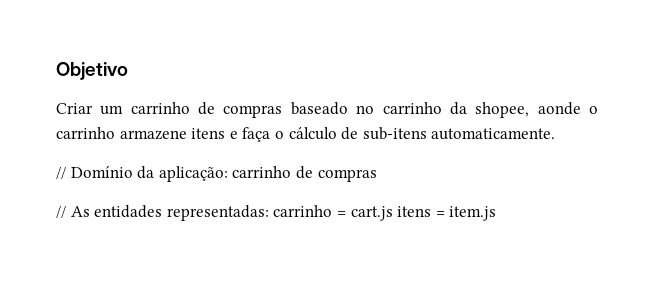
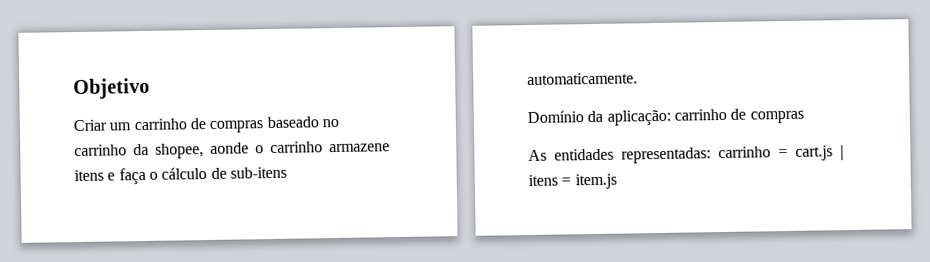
[55,166,66,179] // -> (638, 79) none
[55,205,66,218] // -> (804, 117) none
(393, 214) none -> [840,145,844,161] |

